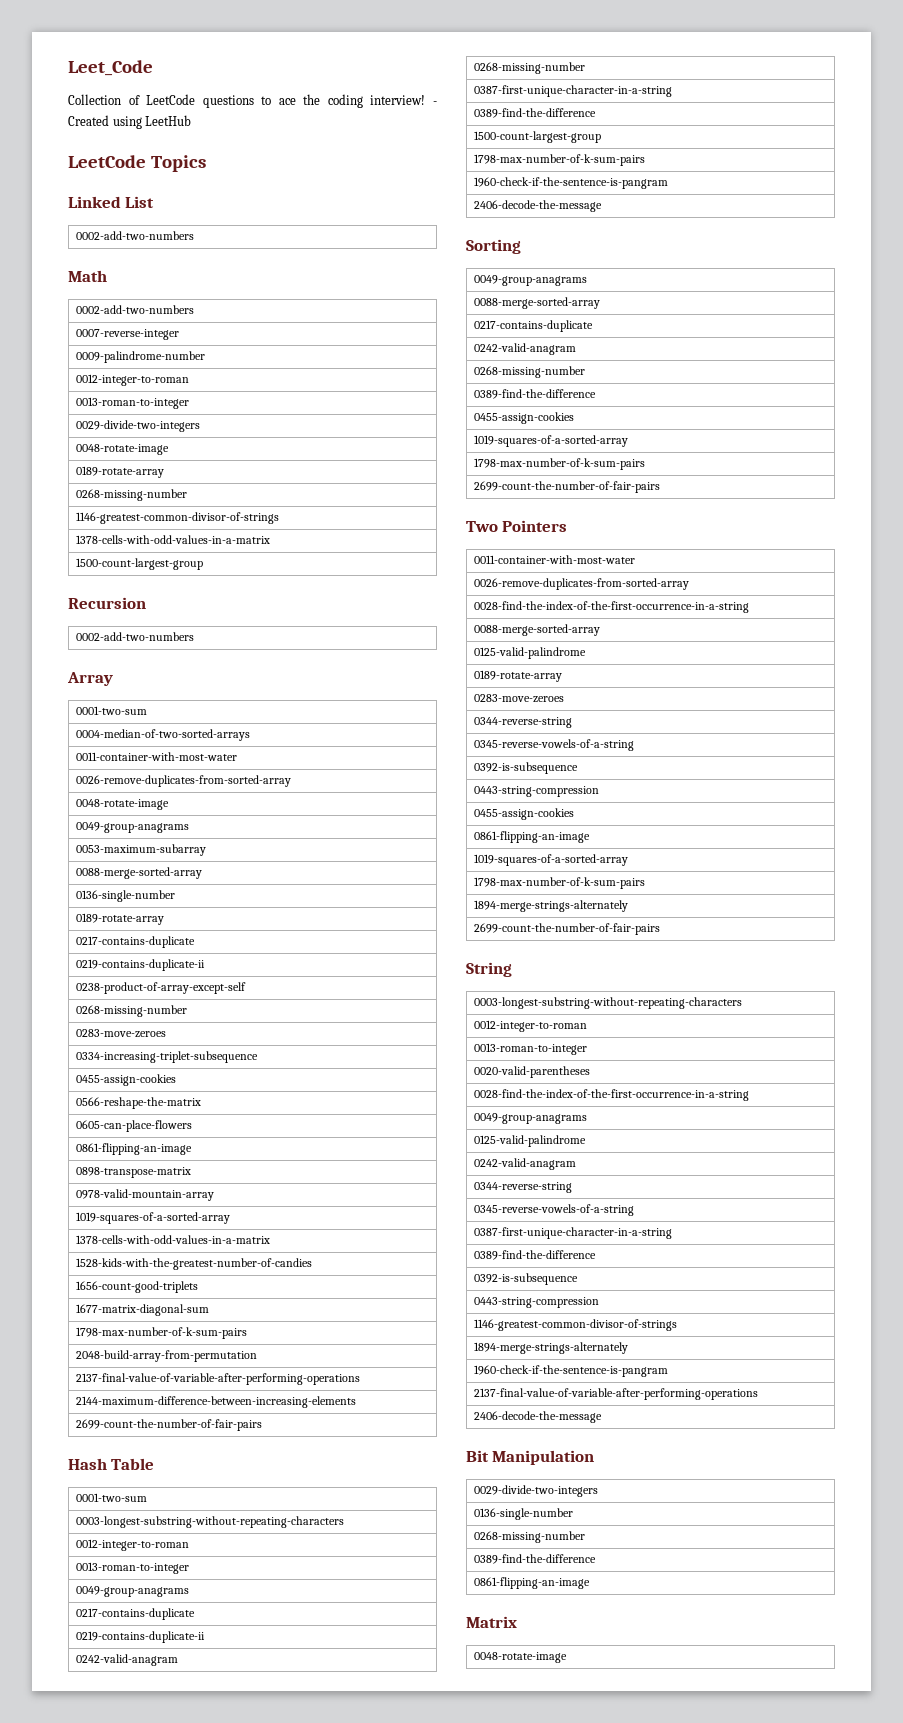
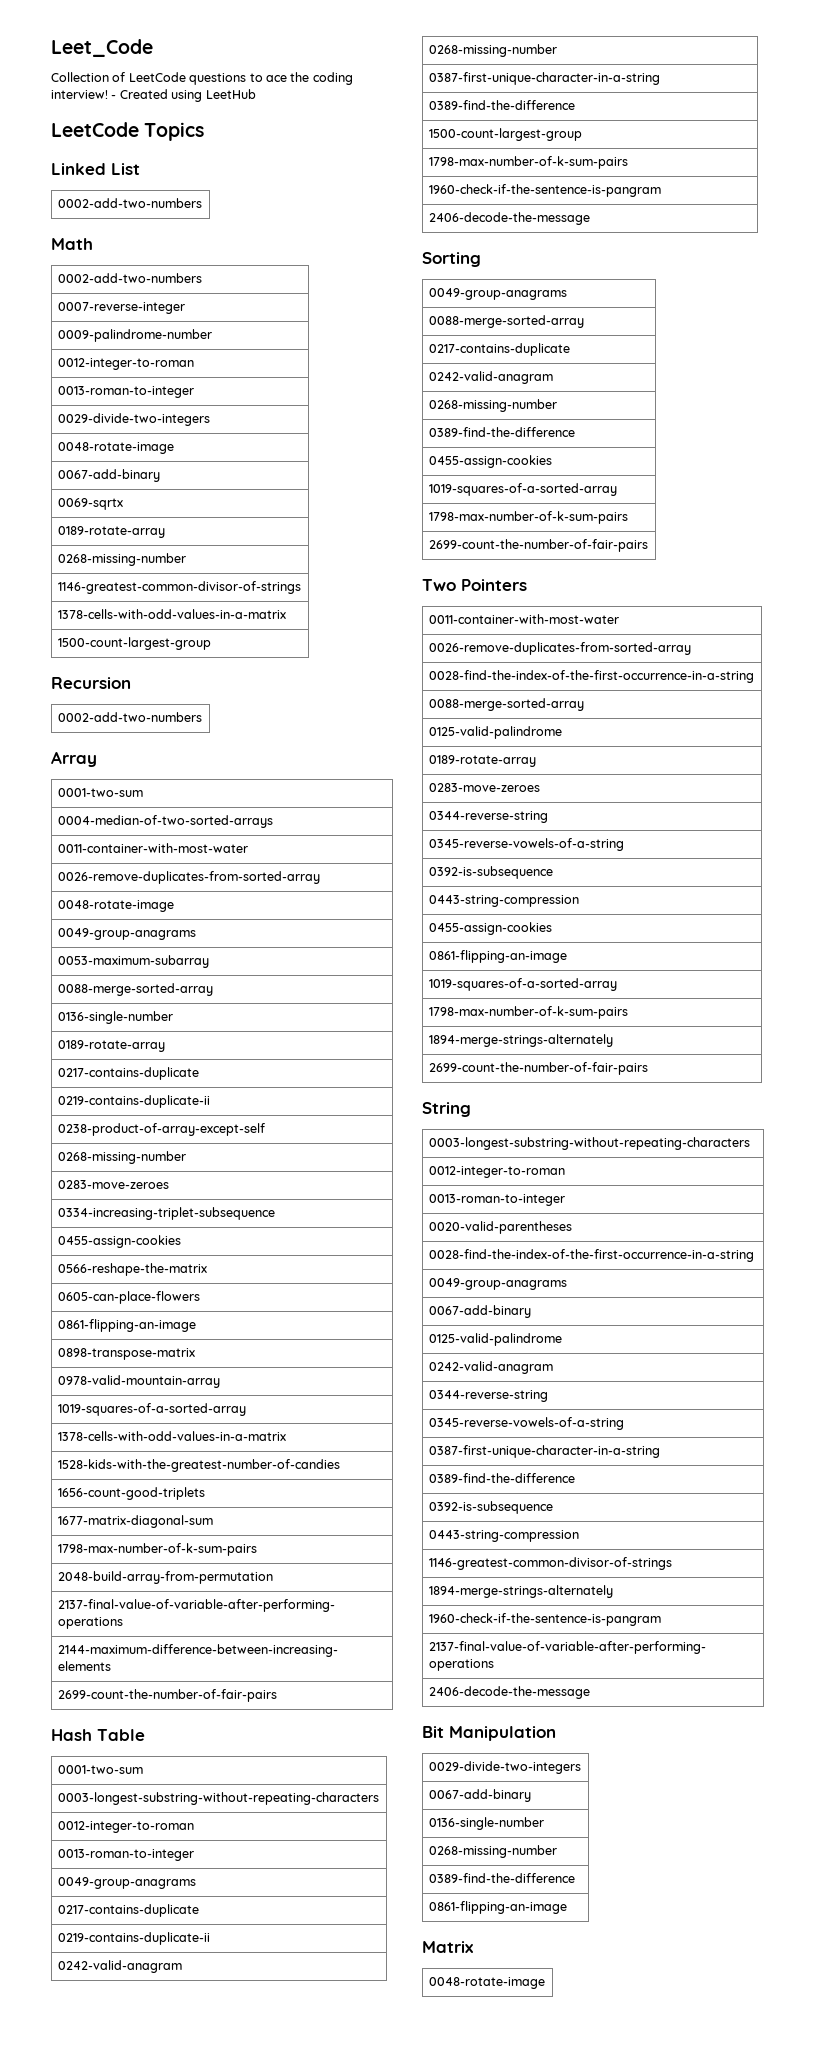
(169, 449) none -> [57,469,160,482] [57,498,123,510] // 0067-add-binary // 0069-sqrtx
(587, 1118) none -> [428,1305,531,1318] // 0067-add-binary
(598, 1491) none -> [428,1789,531,1802] // 0067-add-binary

